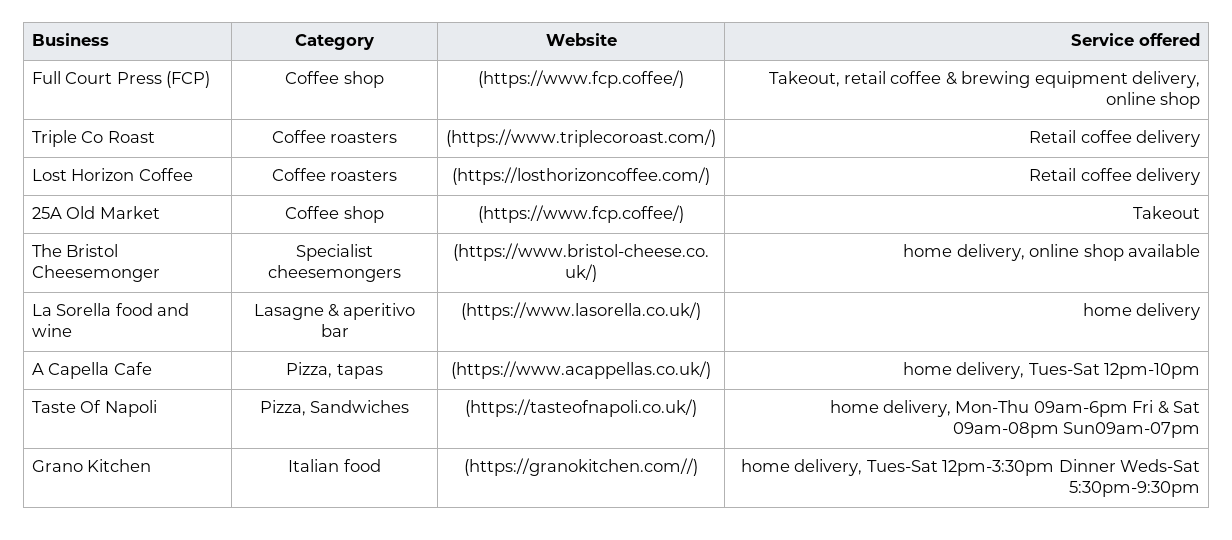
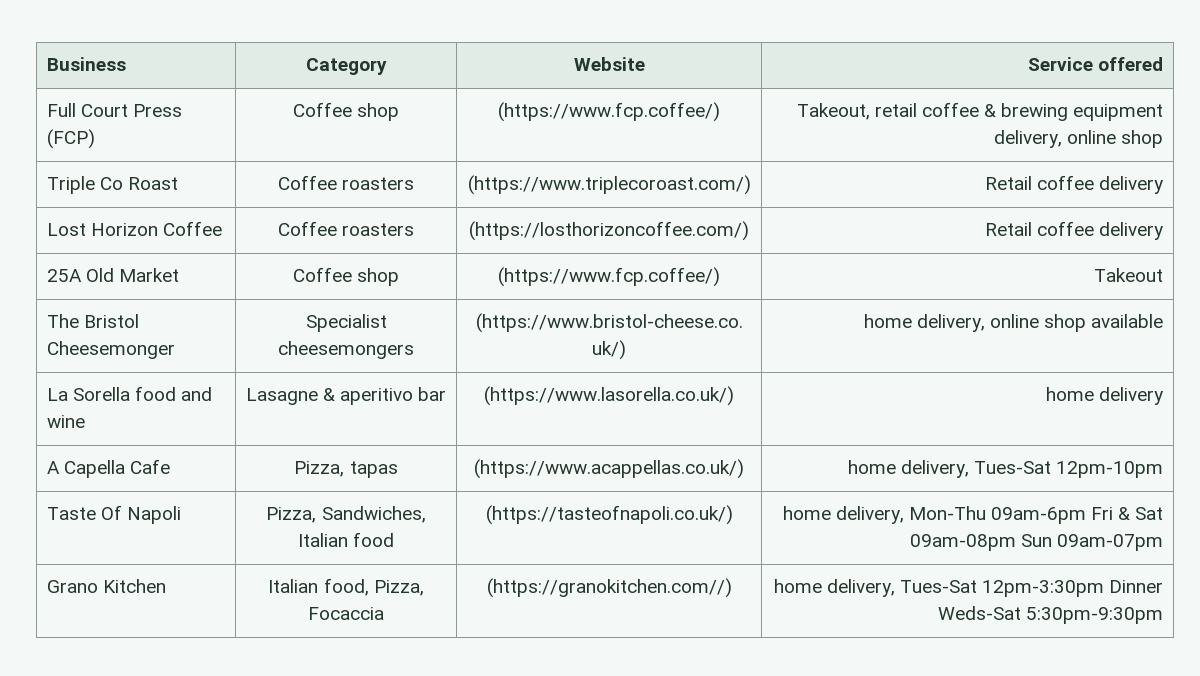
[310,400,410,413] Sandwiches -> [321,506,426,523] [297,532,395,547] Sandwiches, Italian food
[1063,422,1201,438] Sun09am-07pm -> [1021,534,1164,551] Sun 09am-07pm
[343,459,381,472] food -> [323,578,424,596] [308,607,384,620] food, Pizza, Focaccia

